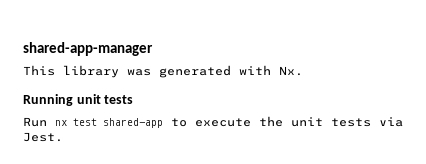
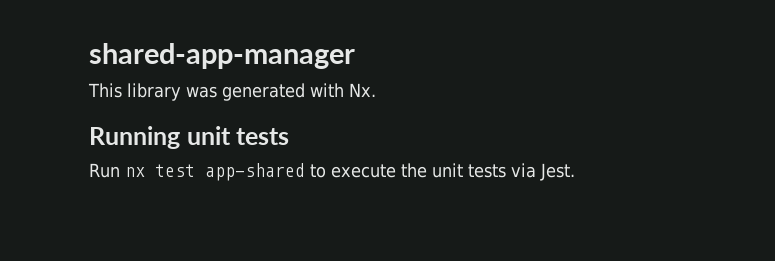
[103,118,163,128] shared-app -> [204,163,305,181] app-shared

